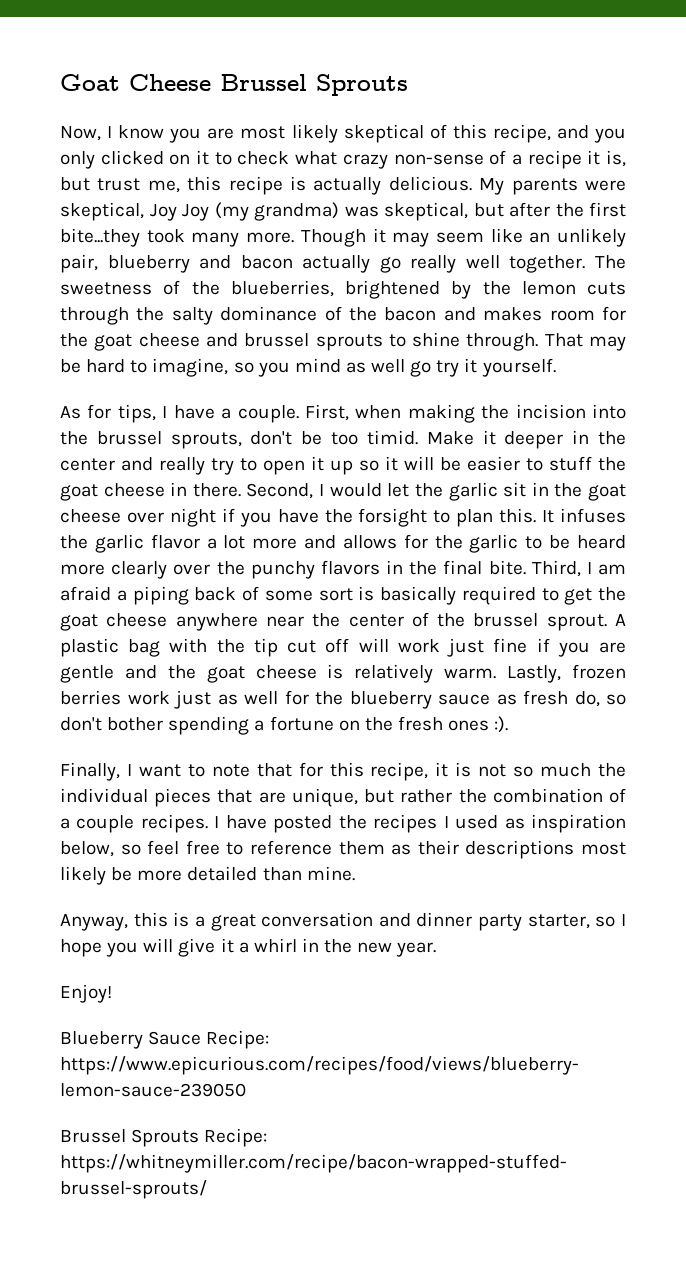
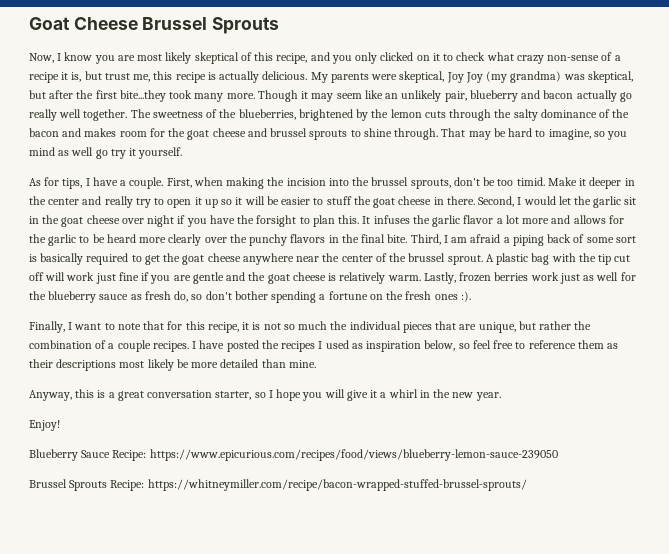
[378,912,523,931] and dinner party -> (213, 394) none

